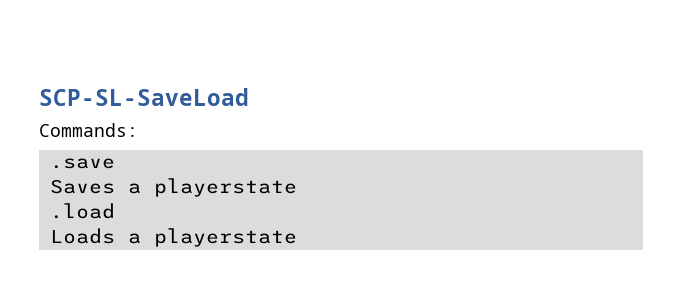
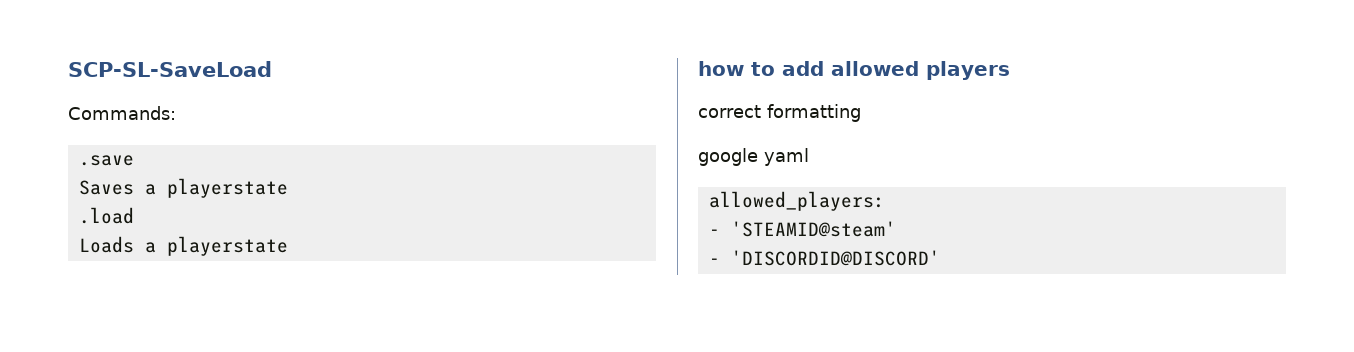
(297, 237) none -> [698,61,1010,80] [698,104,861,122] [698,148,809,166] [708,191,885,211] [708,221,896,237] [708,250,940,266] // how to add allowed players // correct formatting // google yaml // allowed_players: // - 'STEAMID@steam' // - 'DISCORDID@DISCORD'

